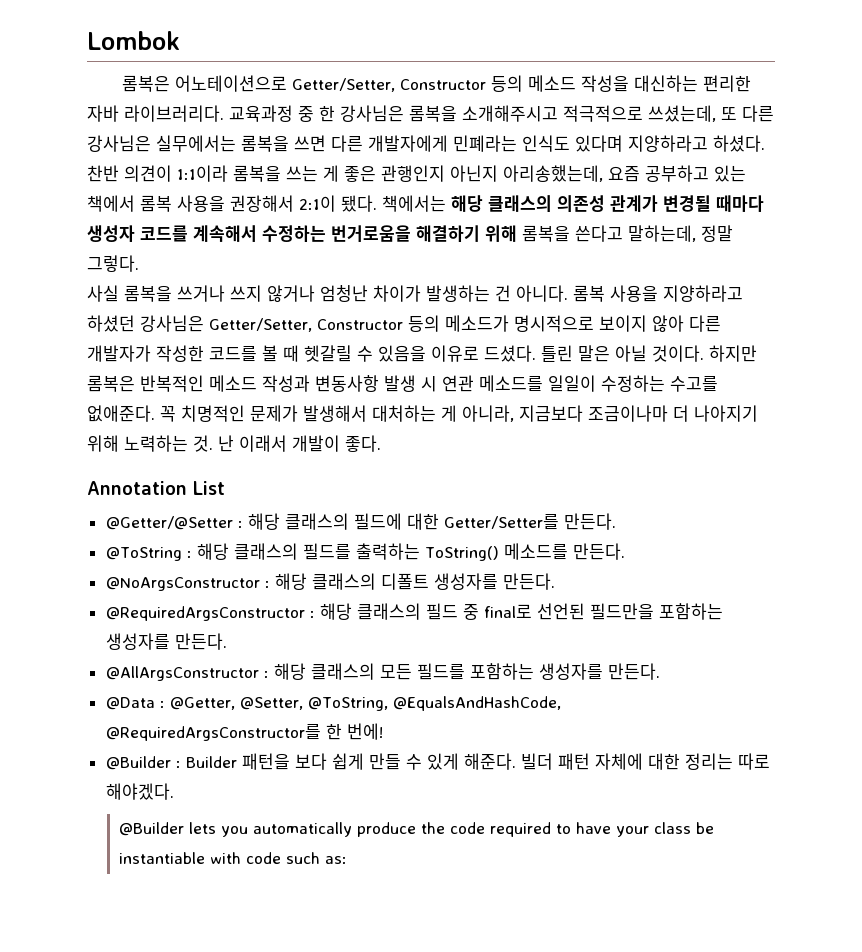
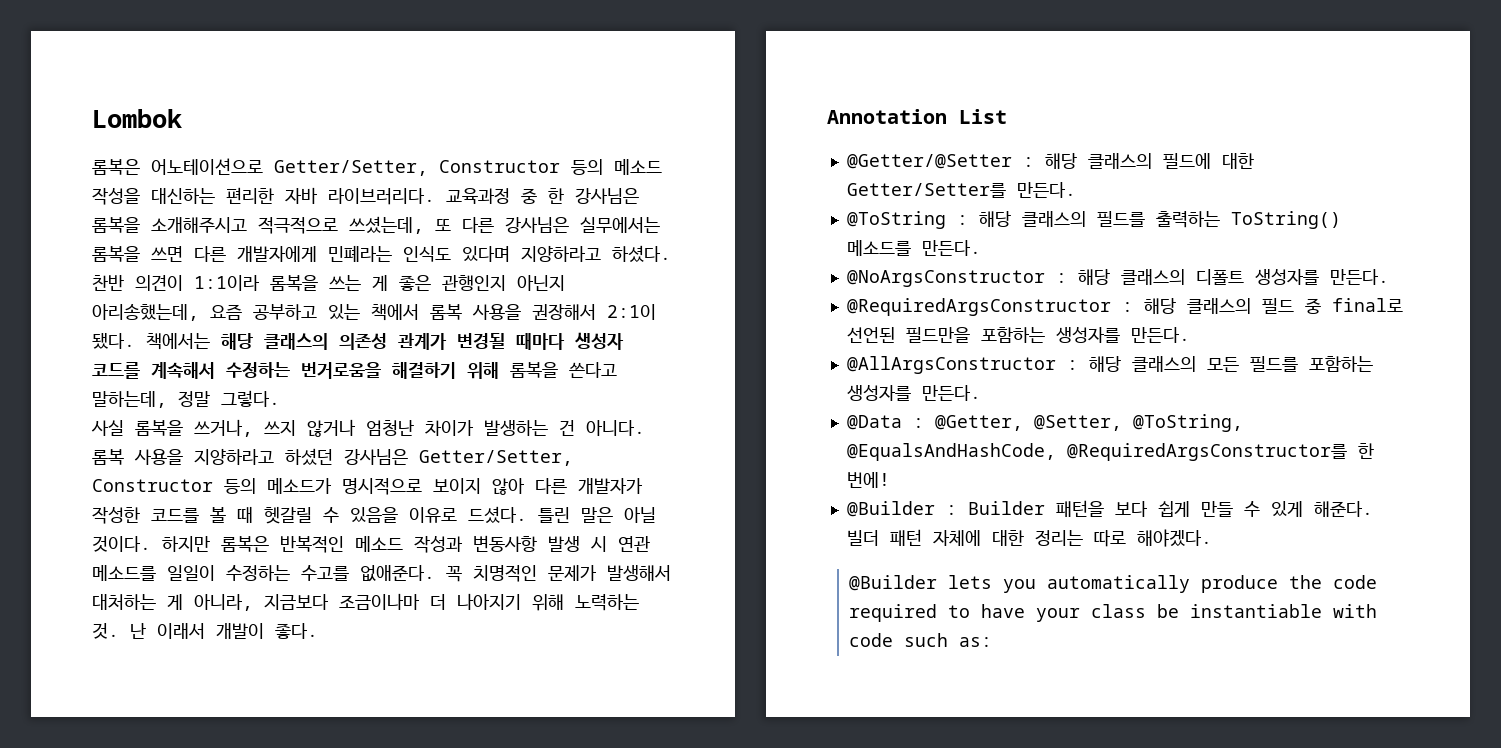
[177,285,225,302] 쓰거나 -> [194,419,253,437] 쓰거나,

